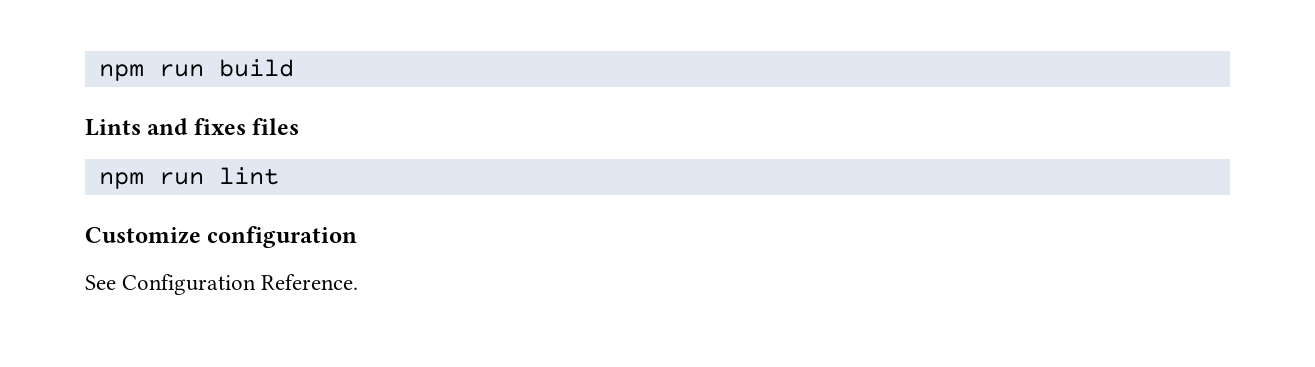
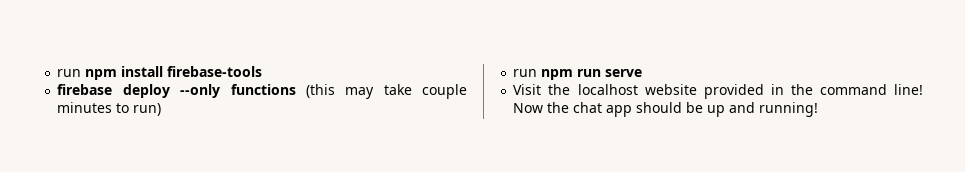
[98,59,294,81] [85,118,300,136] [98,167,279,189] [85,226,358,248] [85,274,359,295] npm run build // Lints and fixes files // npm run lint // Customize configuration // See Configuration Reference. -> [57,66,263,80] [57,84,467,99] [57,102,162,116] [513,69,643,80] [513,84,923,99] [513,102,819,117] run npm install firebase-tools // firebase deploy --only functions (this may take couple minutes to run) // run npm run serve // Visit the localhost website provided in the command line! Now the chat app should be up and running!

